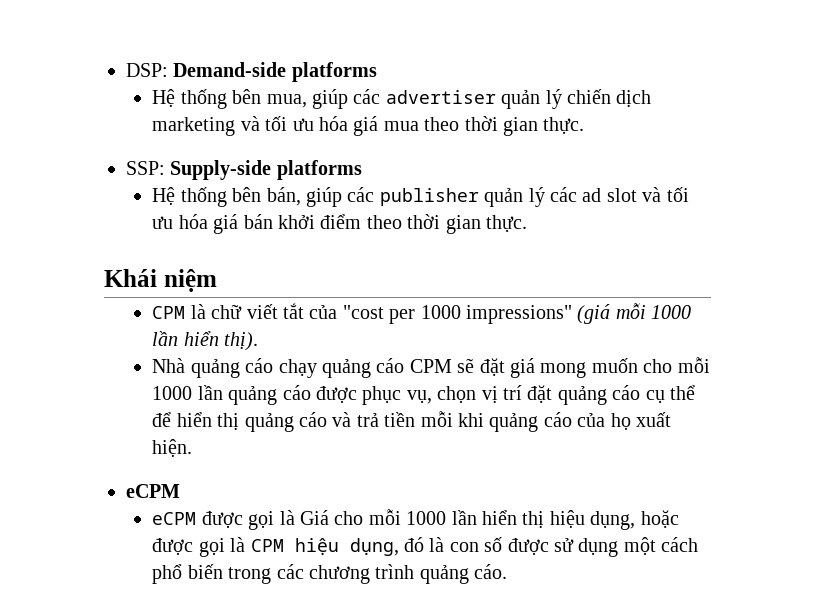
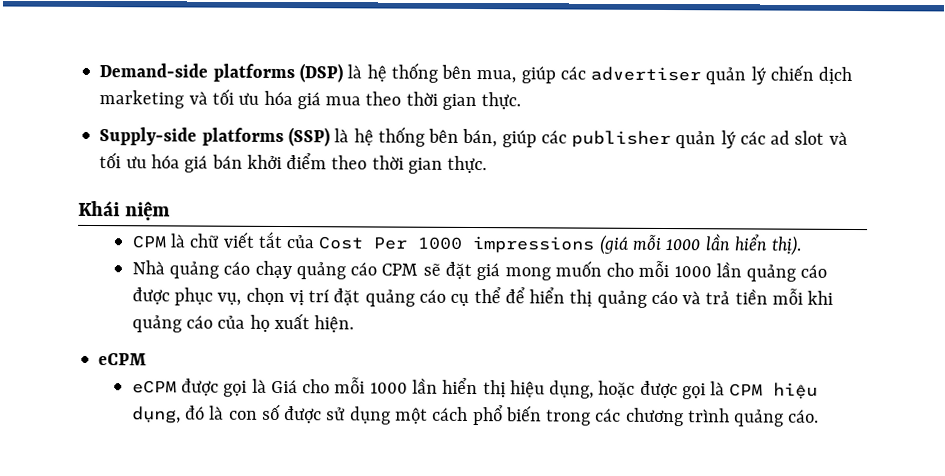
[126,63,168,77] DSP: -> (99, 70) none
[152,89,176,107] // Hệ -> [298,63,387,83] (DSP) là hệ
[126,161,165,175] SSP: -> (522, 101) none
[152,187,176,205] // Hệ -> [287,127,374,147] (SSP) là hệ
[342,305,572,324] "cost per 1000 impressions" -> [318,236,596,254] Cost Per 1000 impressions

